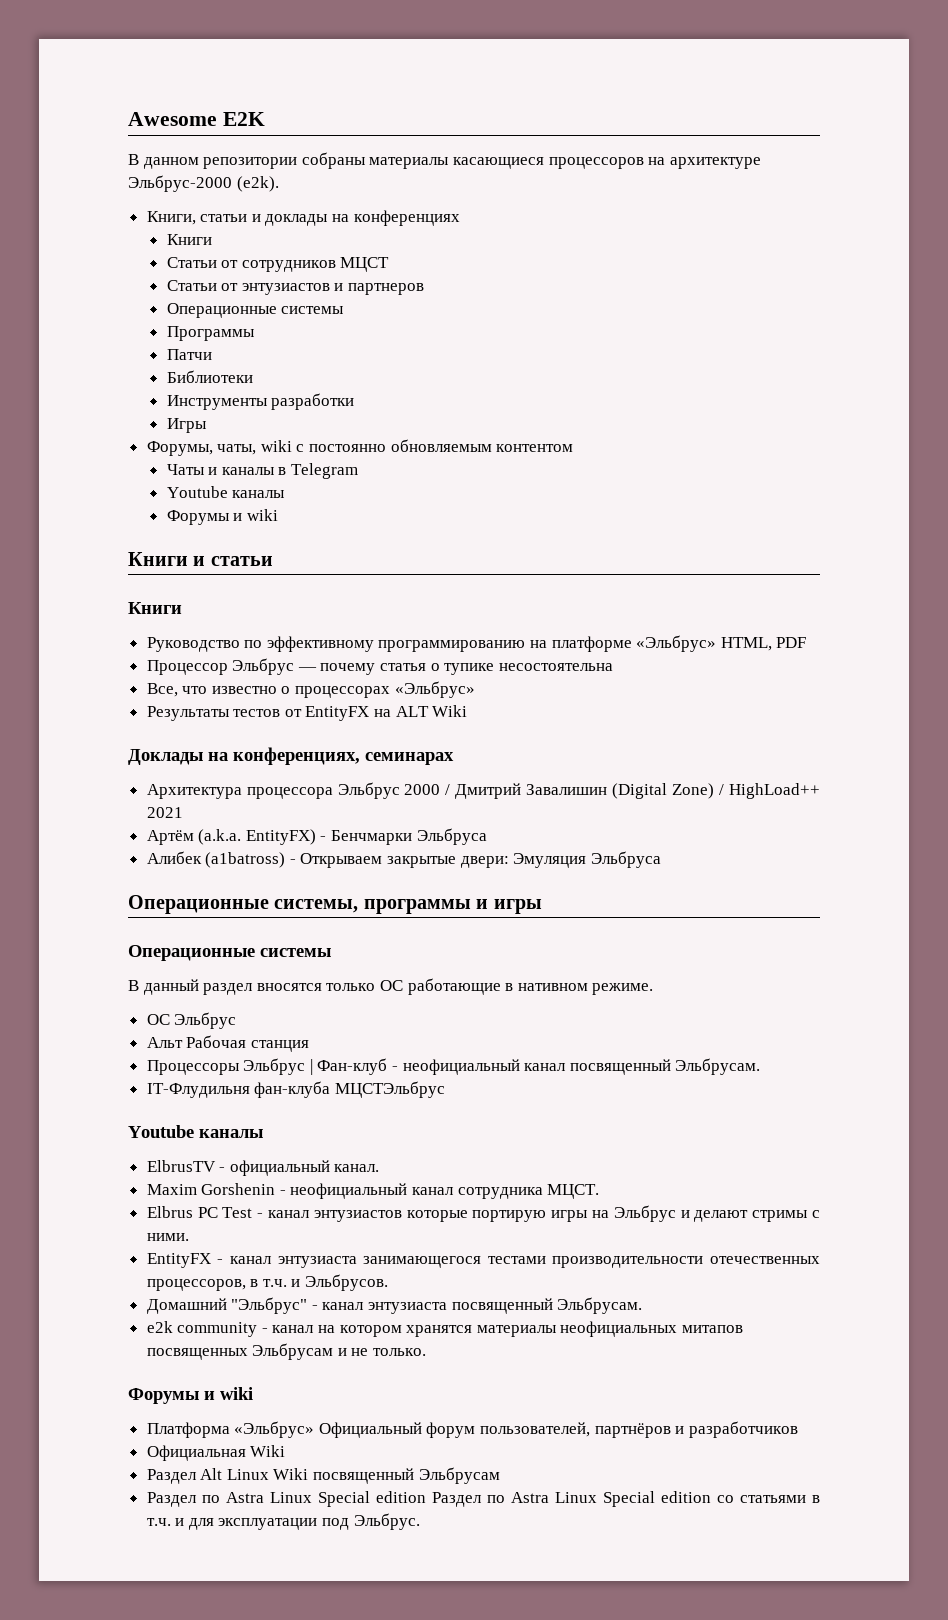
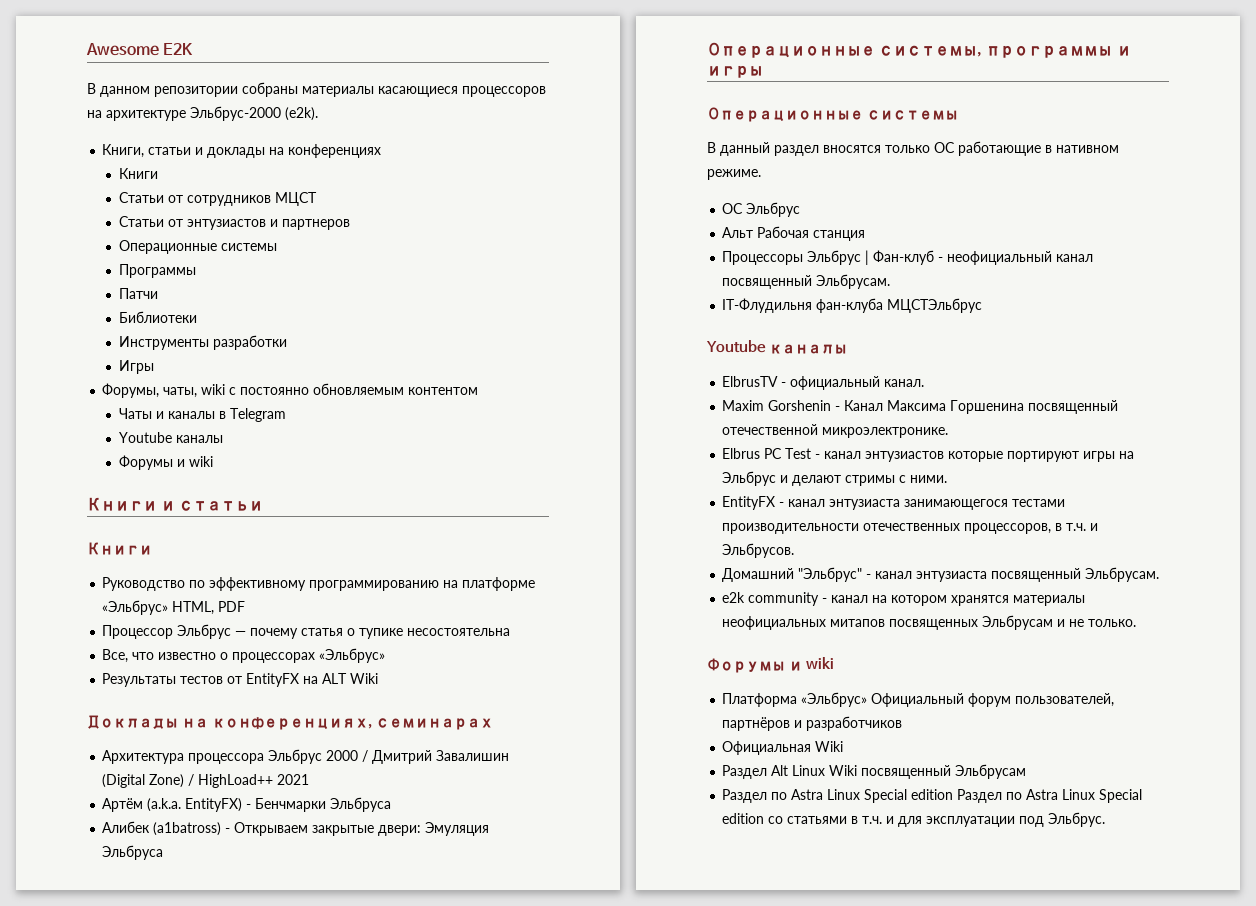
[290,1183,600,1199] неофициальный канал сотрудника МЦСТ. -> [844,400,1119,414] [722,424,949,438] Канал Максима Горшенина посвященный отечественной микроэлектронике.
[472,1210,547,1222] портирую -> [1007,451,1080,462] портируют

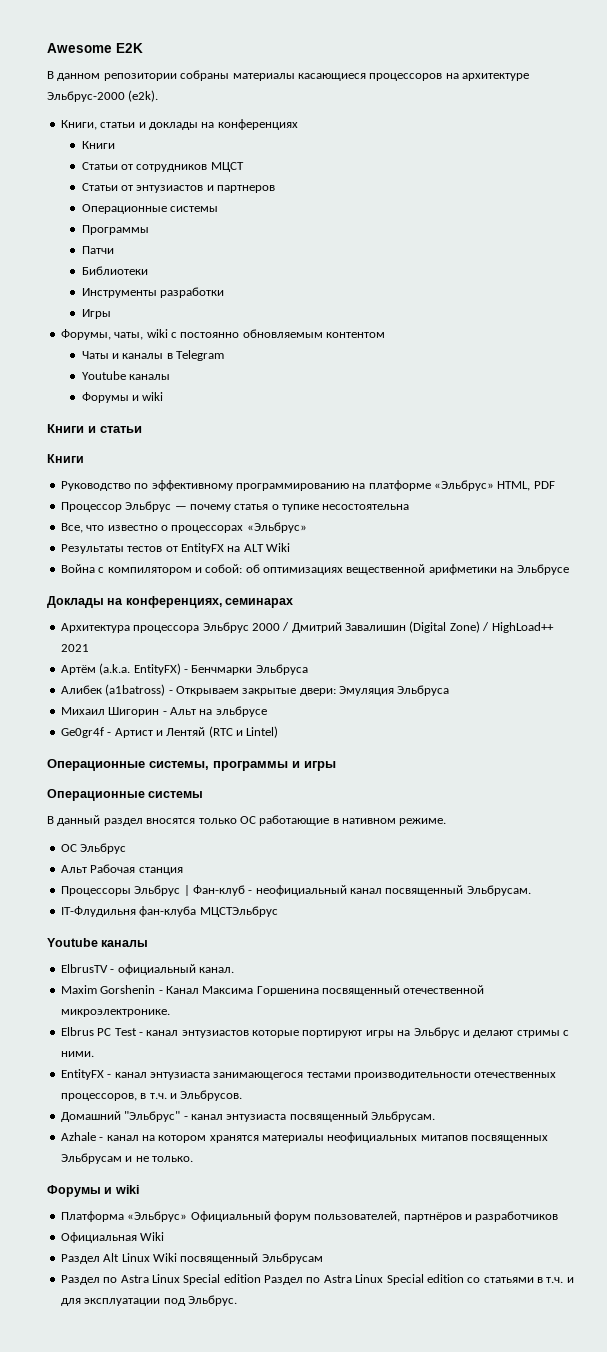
(379, 678) none -> [60,564,569,575] // Война с компилятором и собой: об оптимизациях вещественной арифметики на Эльбрусе
(164, 852) none -> [60,706,267,717] [60,726,279,738] // Михаил Шигорин - Альт на эльбрусе // Ge0gr4f - Артист и Лентяй (RTC и Lintel)
[722,592,820,606] e2k community -> [60,1132,96,1141] Azhale

